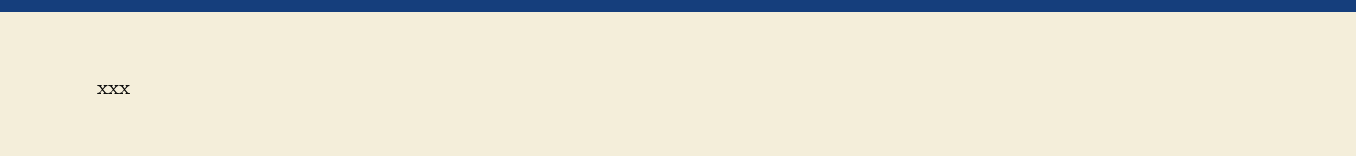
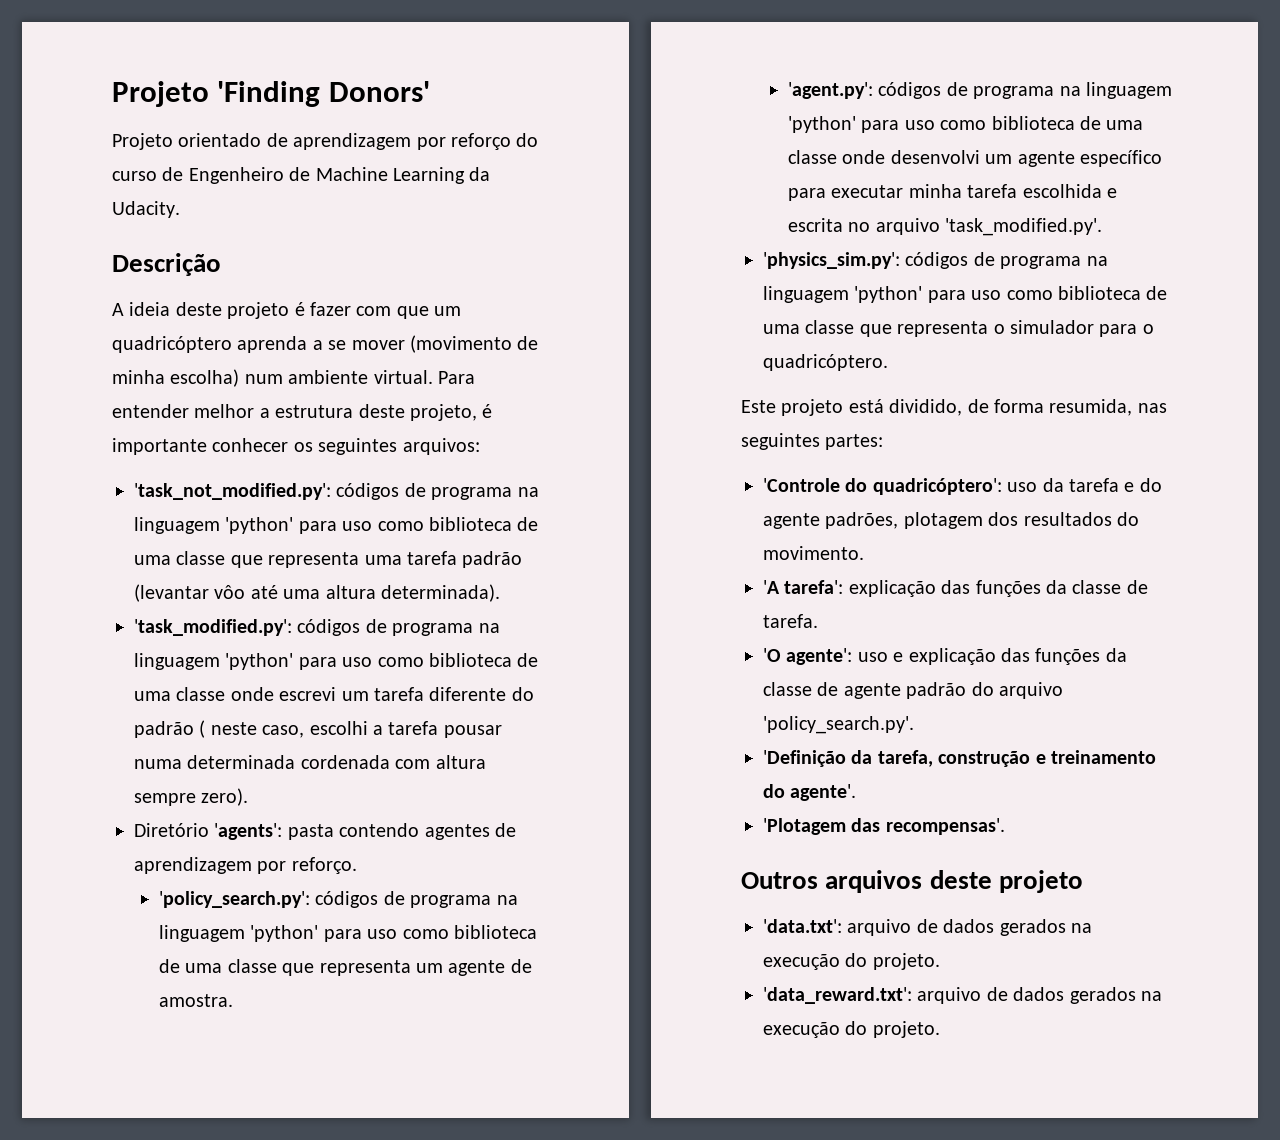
[97,85,130,94] xxx -> [112,81,430,107] [112,133,539,150] [112,167,491,184] [112,201,180,218] [112,253,221,276] [112,302,462,319] [112,335,539,353] [112,369,475,387] [112,404,493,421] [112,438,480,455] [134,483,539,500] [134,517,539,534] [134,551,523,568] [134,584,500,602] [134,619,500,636] [134,653,539,670] [134,687,534,701] [134,720,502,738] [134,755,486,769] [134,788,249,806] [134,823,516,840] [134,857,357,874] [158,891,518,908] [158,925,537,942] [158,959,532,976] [158,994,233,1007] [787,82,1172,99] [787,116,1144,133] [787,150,1162,167] [787,184,1117,201] [787,218,1103,236] [763,252,1108,269] [763,286,1168,303] [763,320,1154,337] [763,354,888,371] [741,399,1167,416] [741,433,884,450] [763,478,1162,495] [763,512,1139,529] [763,546,864,560] [763,580,1148,597] [763,614,818,628] [763,648,1127,665] [763,682,1063,699] [763,716,914,734] [763,750,1156,767] [763,784,857,801] [763,818,1005,835] [741,870,1083,893] [763,919,1092,936] [763,953,940,970] [763,987,1162,1004] [763,1021,940,1038] Projeto 'Finding Donors' // Projeto orientado de aprendizagem por reforço do curso de Engenheiro de Machine Learning da Udacity. // Descrição // A ideia deste projeto é fazer com que um quadricóptero aprenda a se mover (movimento de minha escolha) num ambiente virtual. Para entender melhor a estrutura deste projeto, é importante conhecer os seguintes arquivos: // 'task_not_modified.py': códigos de programa na linguagem 'python' para uso como biblioteca de uma classe que representa uma tarefa padrão (levantar vôo até uma altura determinada). // 'task_modified.py': códigos de programa na linguagem 'python' para uso como biblioteca de uma classe onde escrevi um tarefa diferente do padrão ( neste caso, escolhi a tarefa pousar numa determinada cordenada com altura sempre zero). // Diretório 'agents': pasta contendo agentes de aprendizagem por reforço. // 'policy_search.py': códigos de programa na linguagem 'python' para uso como biblioteca de uma classe que representa um agente de amostra. // 'agent.py': códigos de programa na linguagem 'python' para uso como biblioteca de uma classe onde desenvolvi um agente específico para executar minha tarefa escolhida e escrita no arquivo 'task_modified.py'. // 'physics_sim.py': códigos de programa na linguagem 'python' para uso como biblioteca de uma classe que representa o simulador para o quadricóptero. // Este projeto está dividido, de forma resumida, nas seguintes partes: // 'Controle do quadricóptero': uso da tarefa e do agente padrões, plotagem dos resultados do movimento. // 'A tarefa': explicação das funções da classe de tarefa. // 'O agente': uso e explicação das funções da classe de agente padrão do arquivo 'policy_search.py'. // 'Definição da tarefa, construção e treinamento do agente'. // 'Plotagem das recompensas'. // Outros arquivos deste projeto // 'data.txt': arquivo de dados gerados na execução do projeto. // 'data_reward.txt': arquivo de dados gerados na execução do projeto.

